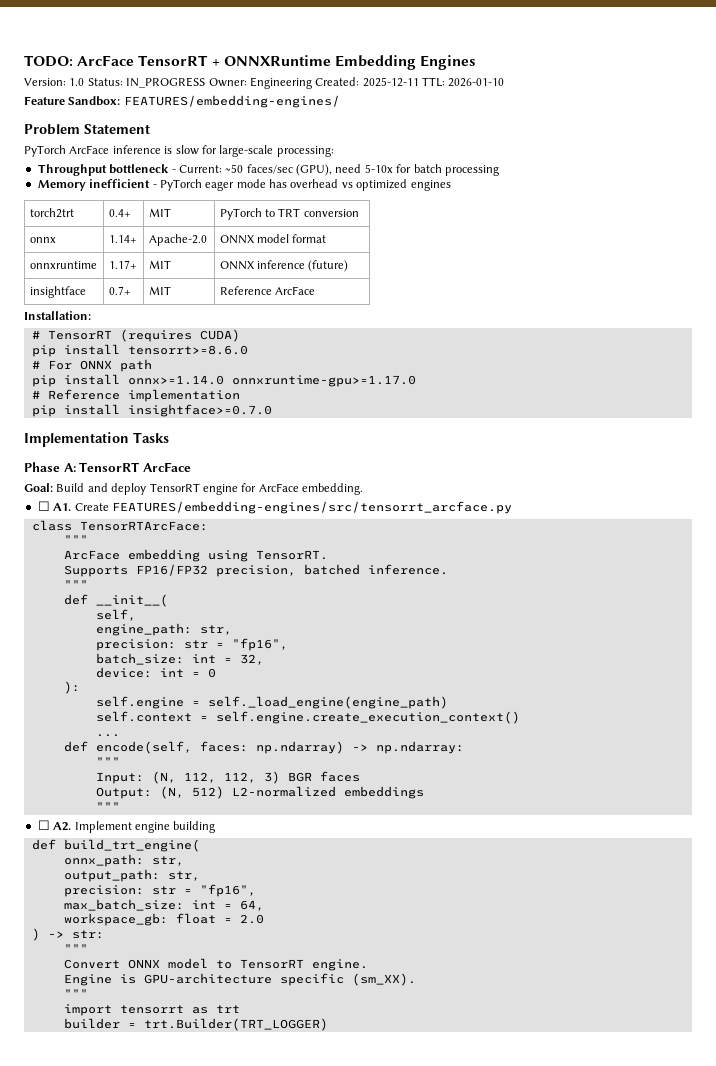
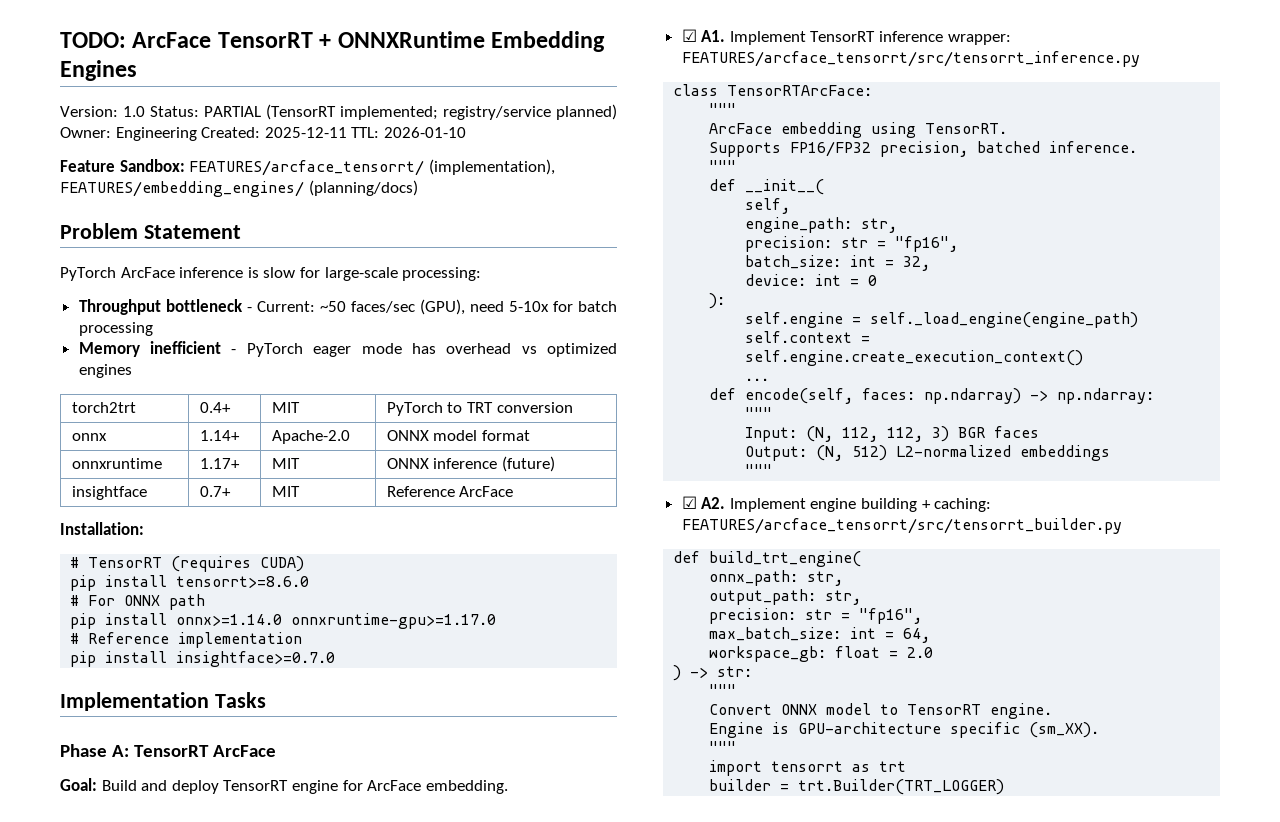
[126,77,206,88] IN_PROGRESS -> [204,104,617,120] PARTIAL (TensorRT implemented; registry/service planned)
[123,95,340,108] FEATURES/embedding-engines/ -> [189,159,555,176] [60,180,418,197] FEATURES/arcface_tensorrt/ (implementation), FEATURES/embedding_engines/ (planning/docs)
[37,501,512,514] ☐ A1. Create FEATURES/embedding-engines/src/tensorrt_arcface.py -> [681,29,1011,45] [681,51,1140,67] ☑ A1. Implement TensorRT inference wrapper: FEATURES/arcface_tensorrt/src/tensorrt_inference.py
[37,820,50,830] ☐ -> [681,496,697,509] ☑
(216, 827) none -> [921,498,992,512] [681,518,1122,534] + caching: FEATURES/arcface_tensorrt/src/tensorrt_builder.py

